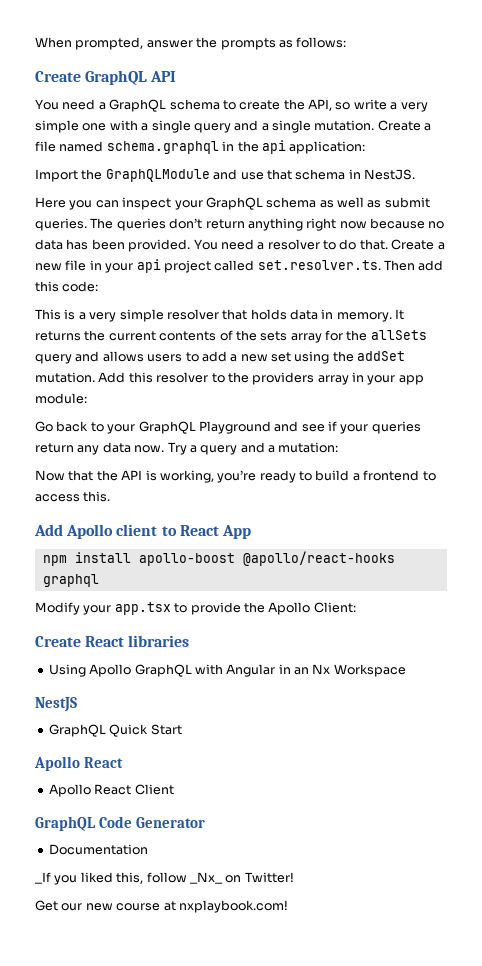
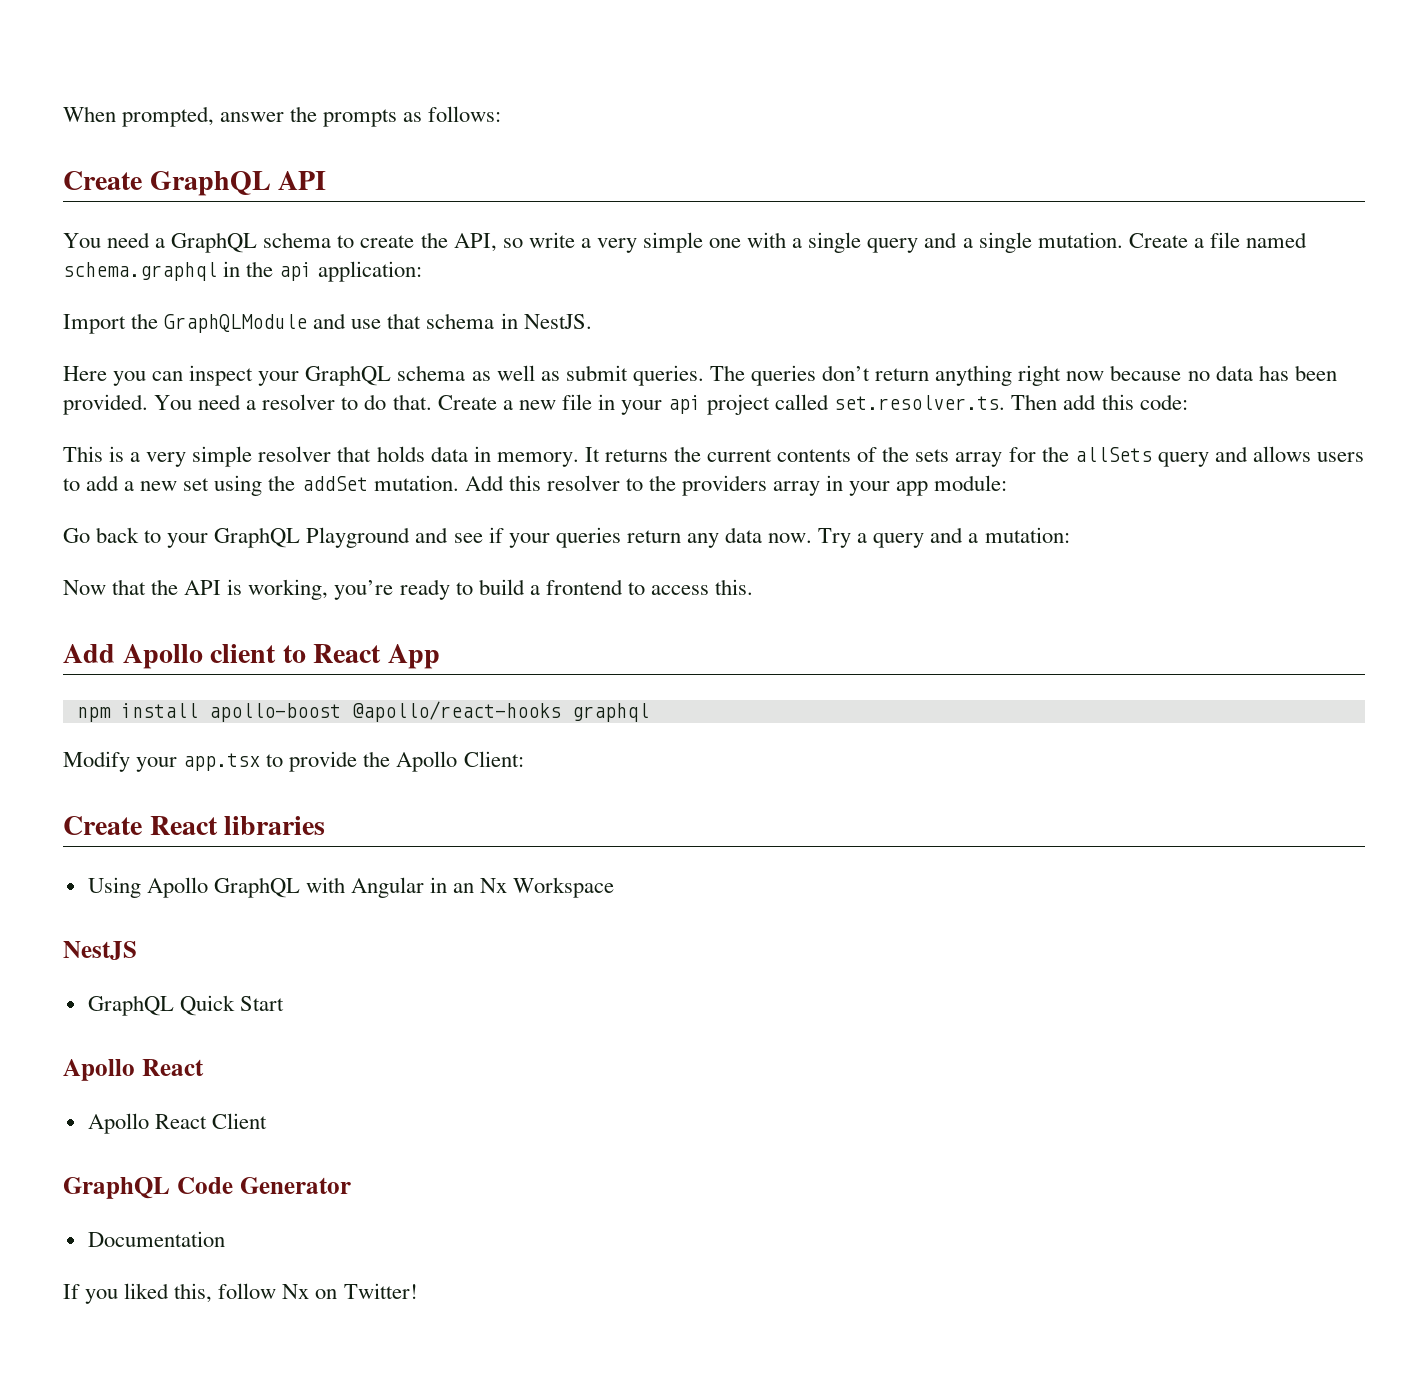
[35,872,51,884] _If -> [63,1284,80,1299] If
[189,872,223,884] _Nx_ -> [282,1284,310,1299] Nx
[35,900,288,913] // Get our new course at nxplaybook.com! -> (418, 1291) none

